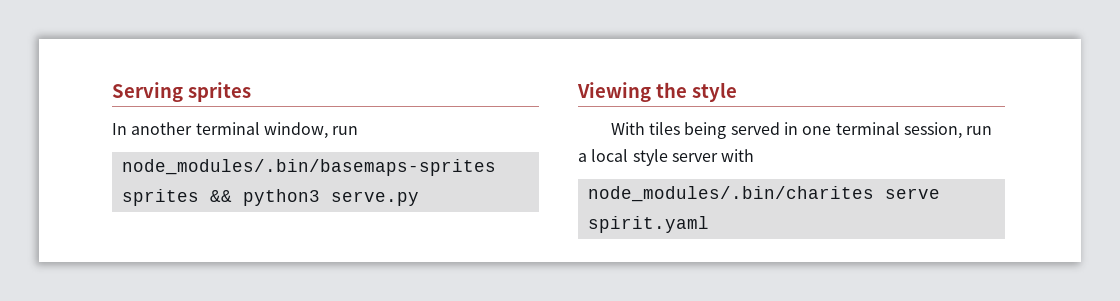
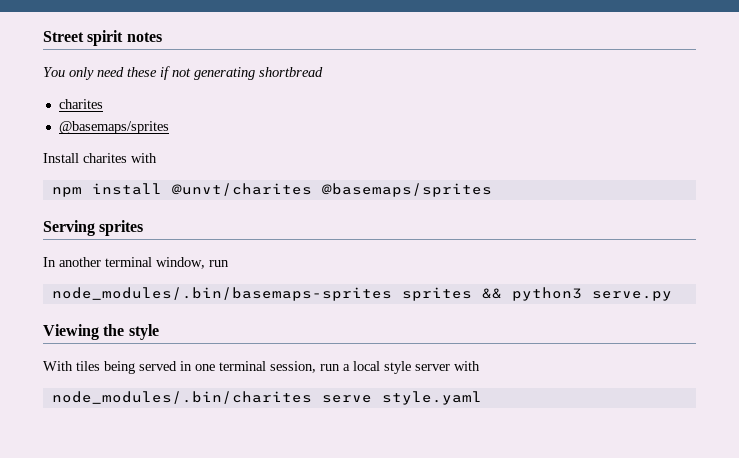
(112, 92) none -> [43,30,162,46] [43,66,323,80] [58,99,103,109] [58,121,169,134] [43,153,157,163] [51,183,492,197] Street spirit notes // You only need these if not generating shortbread // charites // @basemaps/sprites // Install charites with // npm install @unvt/charites @basemaps/sprites //
[587,216,709,233] spirit.yaml -> [381,391,482,405] style.yaml

